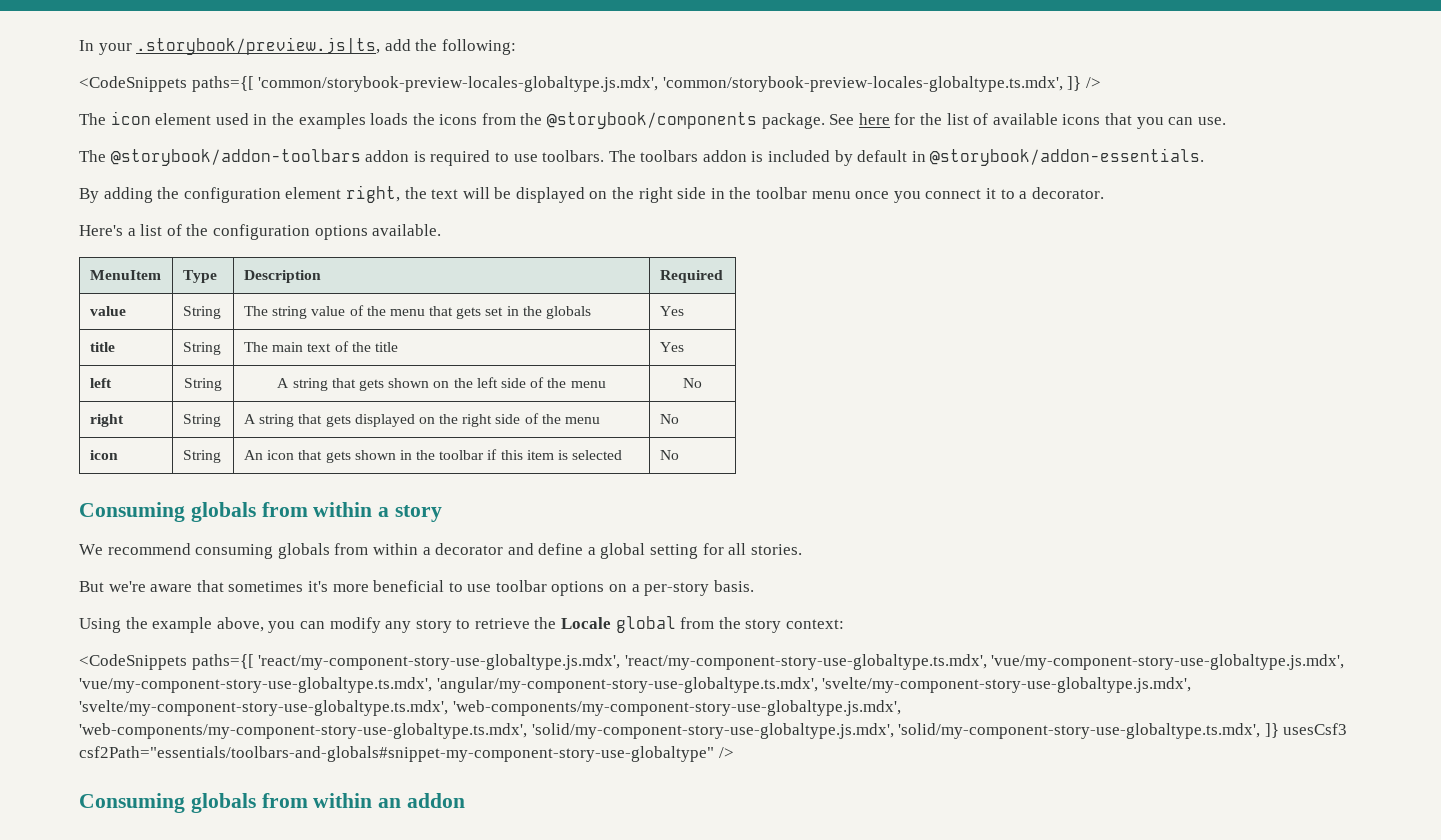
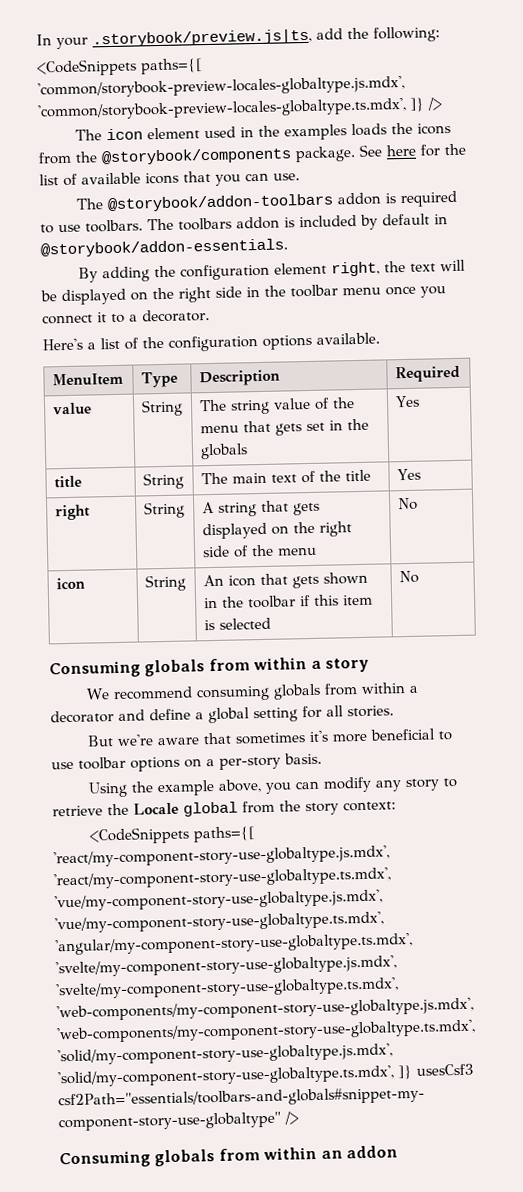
[89,378,112,388] [184,378,222,391] [277,377,606,391] [683,378,702,388] // left | String | A string that gets shown on the left side of the menu | No -> (421, 474) none

